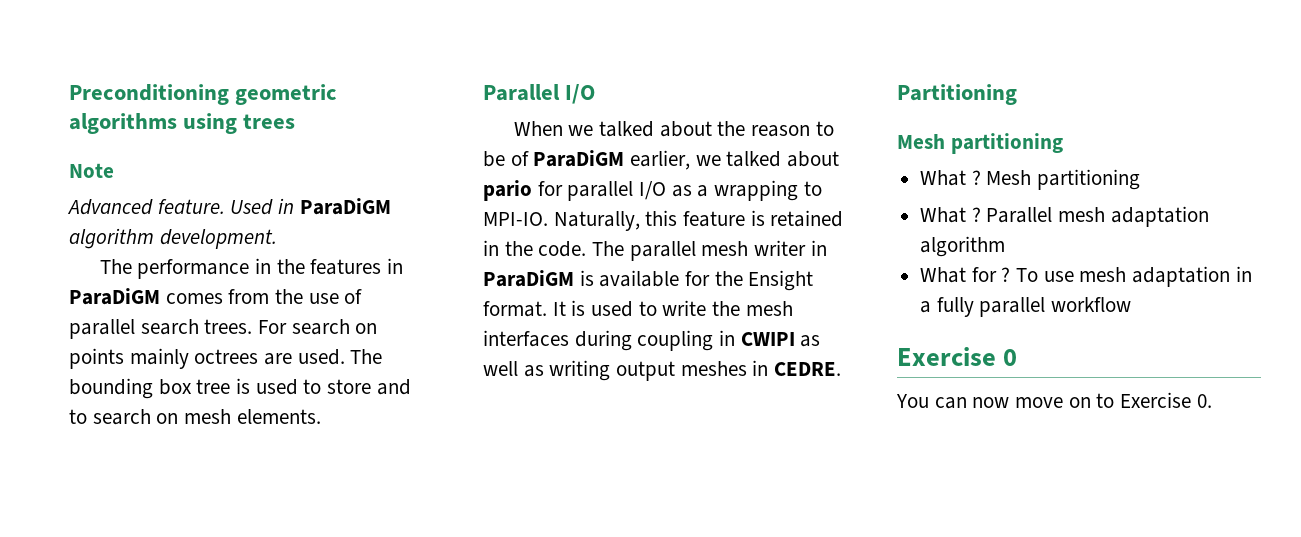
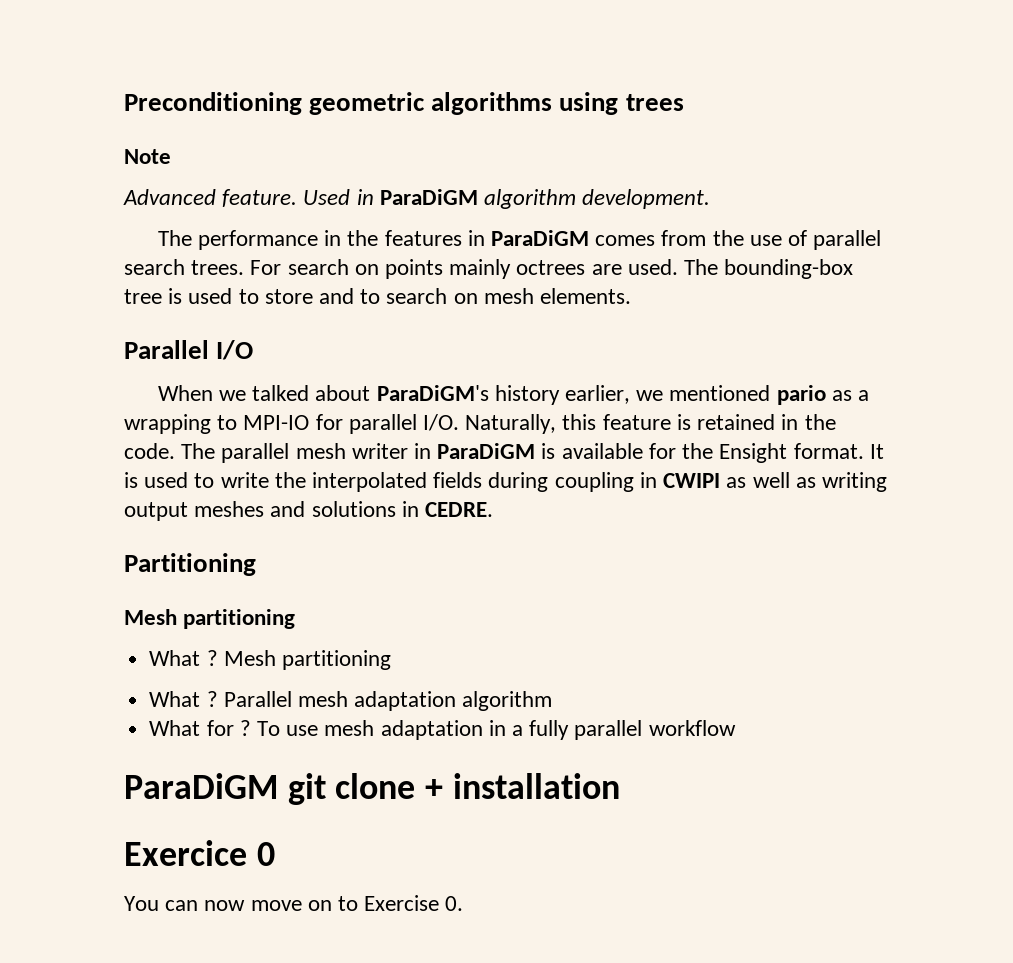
[69,378,192,399] bounding box -> [724,259,854,279] bounding-box
[717,121,834,137] [483,150,840,170] [483,180,822,201] [483,212,548,226] the reason to be of ParaDiGM earlier, we talked about pario for parallel I/O as a wrapping to MPI-IO. -> [376,385,870,405] [124,414,460,434] ParaDiGM's history earlier, we mentioned pario as a wrapping to MPI-IO for parallel I/O.
[745,301,793,316] [483,330,569,347] mesh interfaces -> [312,472,483,492] interpolated fields
(747, 368) none -> [270,501,396,517] and solutions
[897,347,996,366] Exercise -> [124,773,620,805] [124,840,247,866] ParaDiGM git clone + installation // Exercice

